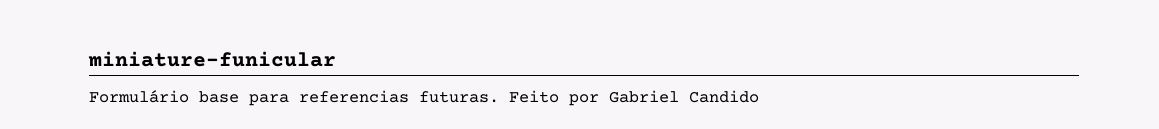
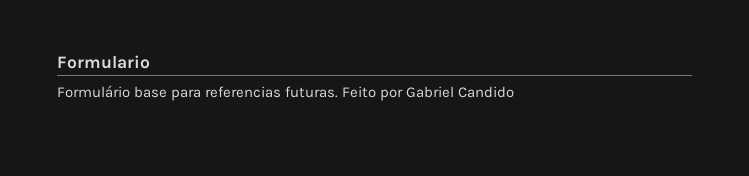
[88,51,336,67] miniature-funicular -> [57,55,150,69] Formulario

